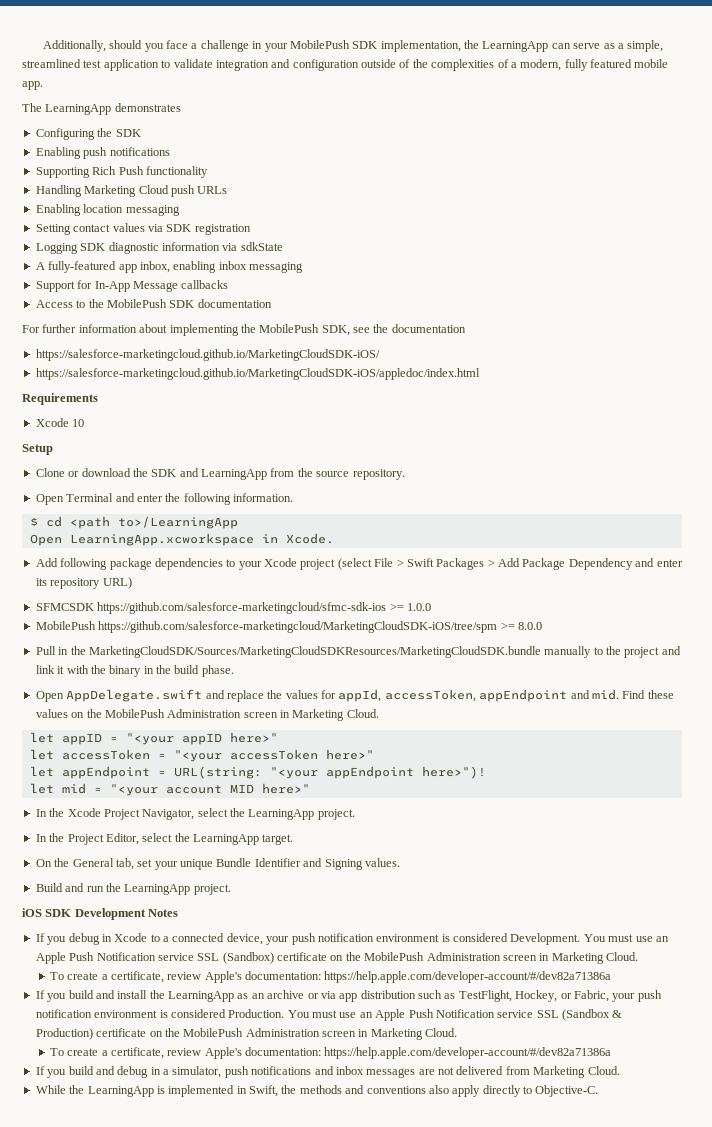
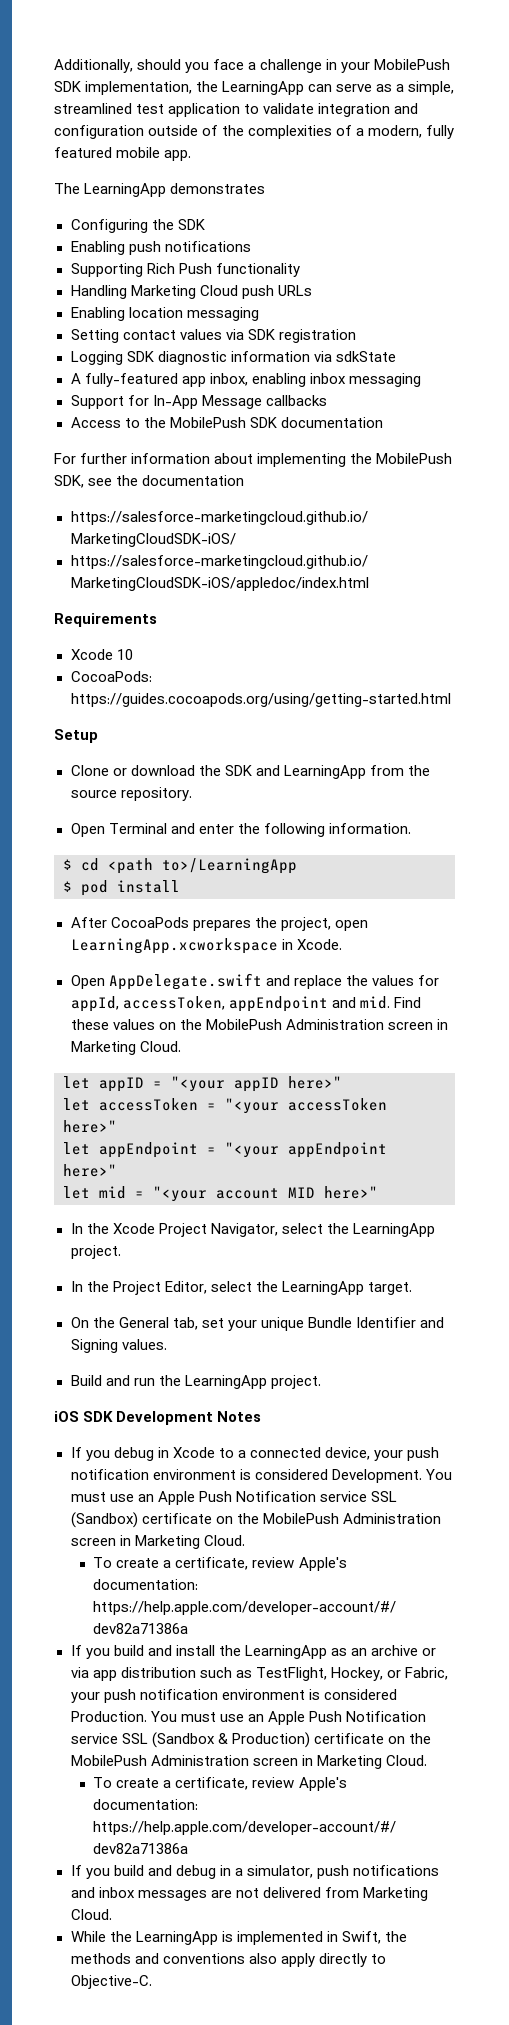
(85, 423) none -> [70,671,152,682] [70,693,451,707] // CocoaPods: https://guides.cocoapods.org/using/getting-started.html
[29,533,334,546] [35,558,683,570] [35,577,132,589] [35,602,431,614] [35,621,542,633] [35,646,681,658] [35,665,234,677] Open LearningApp.xcworkspace in Xcode. // Add following package dependencies to your Xcode project (select File > Swift Packages > Add Package Dependency and enter its repository URL) // SFMCSDK https://github.com/salesforce-marketingcloud/sfmc-sdk-ios >= 1.0.0 // MobilePush https://github.com/salesforce-marketingcloud/MarketingCloudSDK-iOS/tree/spm >= 8.0.0 // Pull in the MarketingCloudSDK/Sources/MarketingCloudSDKResources/MarketingCloudSDK.bundle manually to the project and link it with the binary in the build phase. -> [63,880,180,896] [70,917,368,931] [70,938,342,954] $ pod install // After CocoaPods prepares the project, open LearningApp.xcworkspace in Xcode.
[173,766,262,779] URL(string: -> (216, 1150) none
[421,766,486,779] here>")! -> [63,1164,117,1177] here>"

